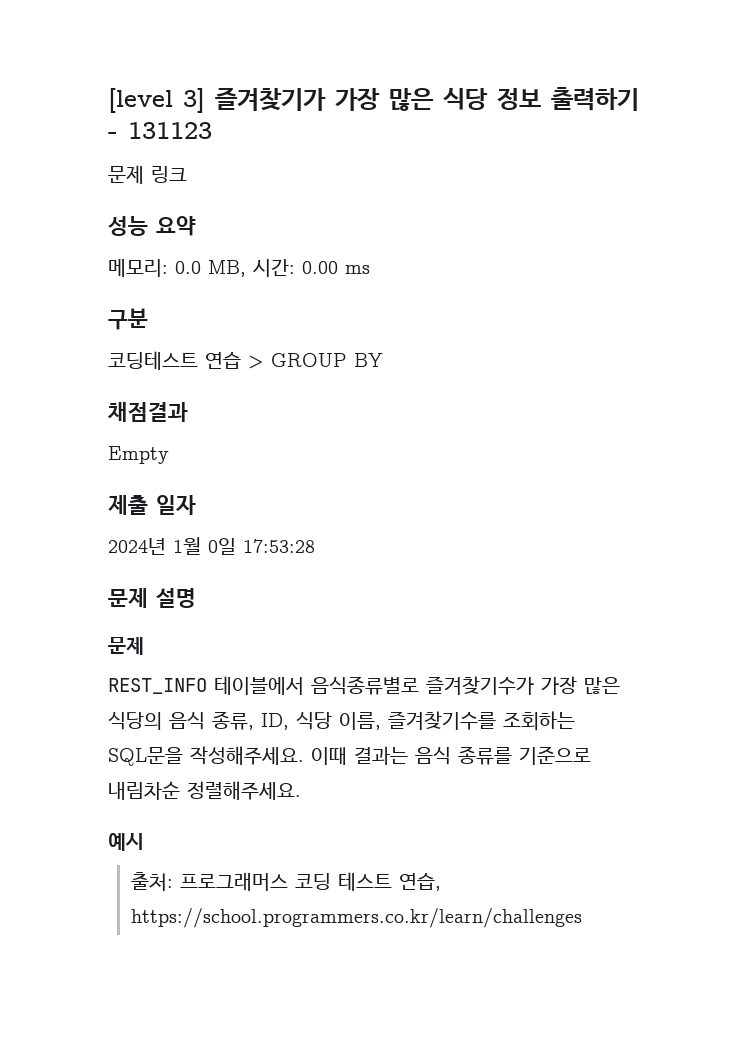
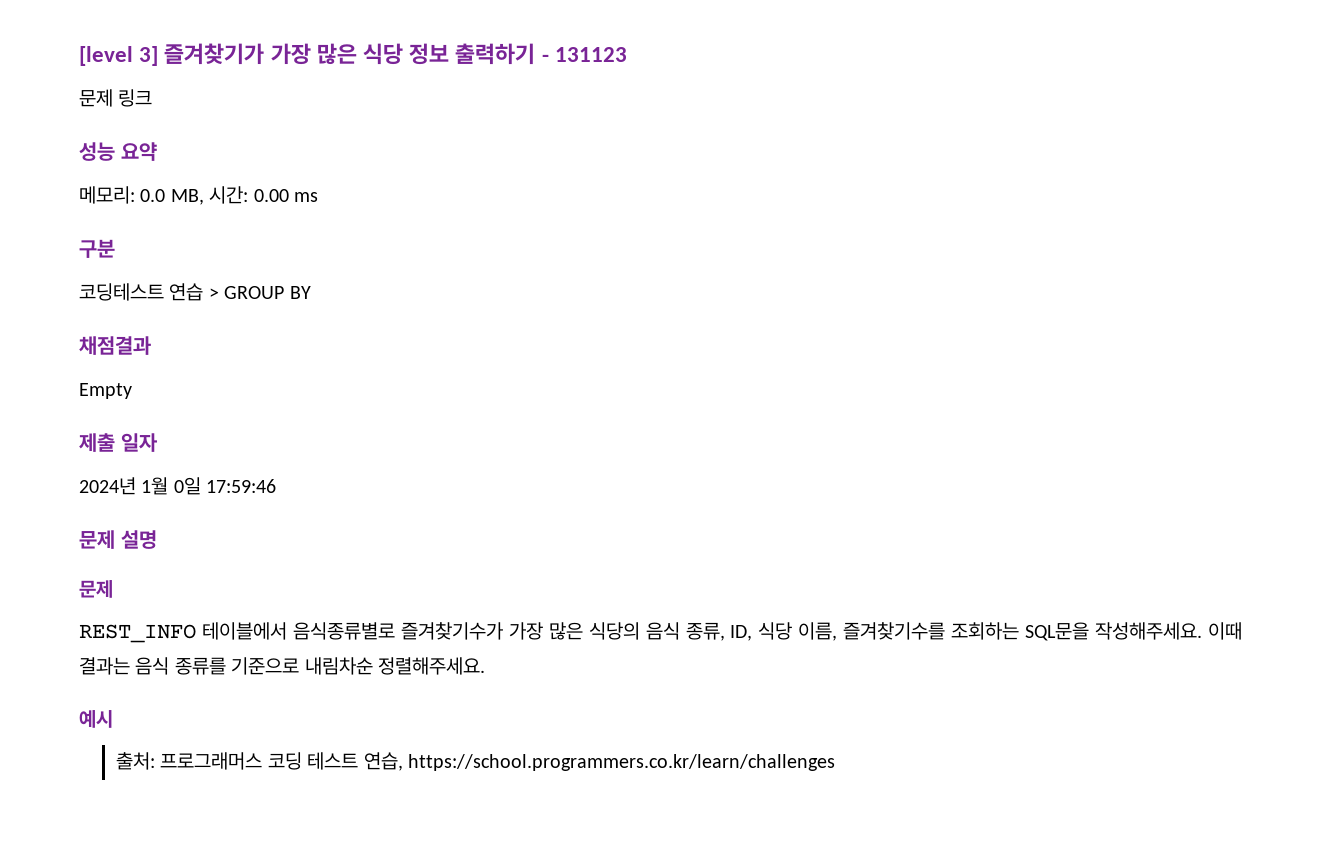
[243,539,315,553] 17:53:28 -> [206,479,277,493] 17:59:46

